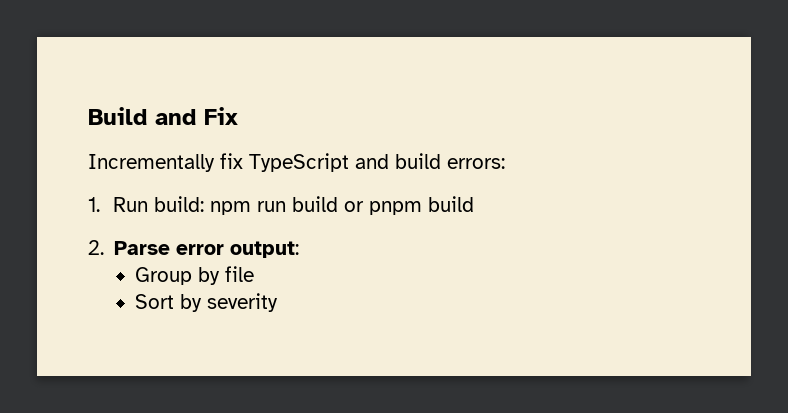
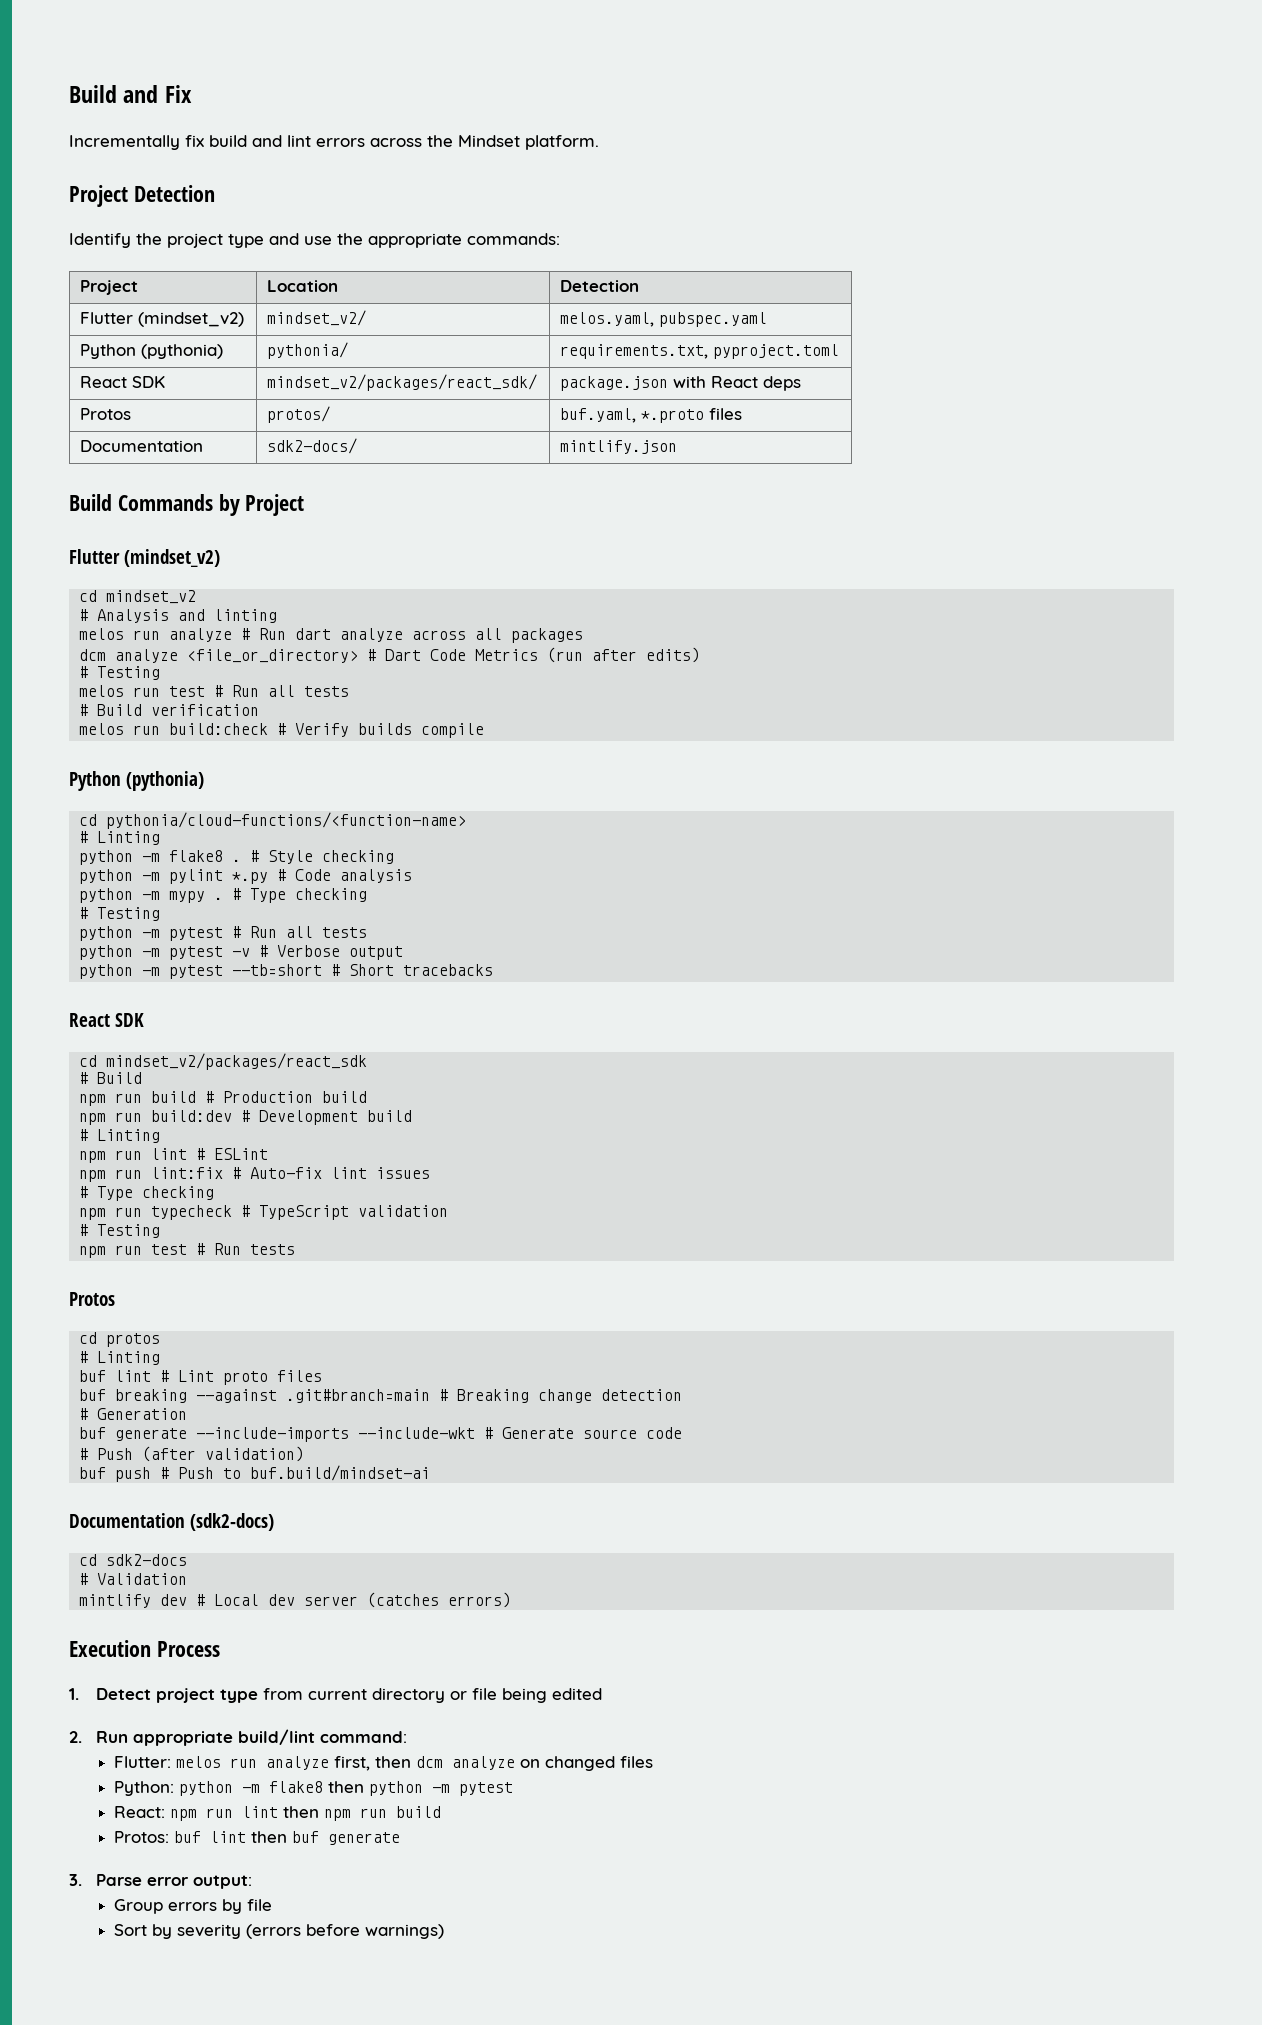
[249,153,505,172] [88,196,474,215] [88,240,104,255] TypeScript and build errors: // 1. Run build: npm run build or pnpm build // 2. -> [209,135,599,150] [69,185,215,207] [69,233,560,248] [79,280,138,295] [266,280,338,292] [559,280,639,292] [79,312,244,327] [266,310,366,326] [559,312,767,327] [79,344,223,359] [266,342,348,359] [559,344,839,359] [79,376,165,388] [266,374,537,391] [559,376,801,391] [79,408,131,420] [266,406,330,423] [559,408,742,423] [79,440,203,452] [266,438,357,454] [559,440,677,454] [69,494,305,516] [69,549,221,567] [79,590,197,604] [79,609,278,623] [79,628,584,643] [79,647,701,663] [79,666,161,680] [79,685,350,697] [79,704,260,716] [79,723,485,738] [69,771,205,791] [79,812,467,829] [79,831,161,845] [79,850,395,865] [79,869,413,884] [79,888,368,903] [79,907,161,921] [79,926,368,941] [79,945,404,960] [79,964,494,979] [69,1013,145,1027] [79,1053,368,1070] [79,1072,143,1084] [79,1091,368,1106] [79,1110,413,1125] [79,1129,161,1143] [79,1148,269,1163] [79,1167,431,1182] [79,1186,215,1201] [79,1205,449,1220] [79,1224,161,1238] [79,1243,296,1258] [69,1292,115,1306] [79,1332,161,1347] [79,1351,161,1365] [79,1370,323,1385] [79,1389,683,1403] [79,1408,188,1420] [79,1427,683,1442] [79,1446,305,1462] [79,1465,431,1482] [69,1513,275,1531] [79,1554,188,1566] [79,1573,188,1585] [79,1592,512,1608] [69,1640,220,1657] [69,1688,602,1703] [69,1729,407,1746] [114,1756,654,1771] [114,1781,514,1796] [114,1806,442,1821] [114,1831,401,1845] [69,1874,82,1886] build and lint errors across the Mindset platform. // Project Detection // Identify the project type and use the appropriate commands: // Project | Location | Detection // Flutter (mindset_v2) | mindset_v2/ | melos.yaml, pubspec.yaml // Python (pythonia) | pythonia/ | requirements.txt, pyproject.toml // React SDK | mindset_v2/packages/react_sdk/ | package.json with React deps // Protos | protos/ | buf.yaml, *.proto files // Documentation | sdk2-docs/ | mintlify.json // Build Commands by Project // Flutter (mindset_v2) // cd mindset_v2 // # Analysis and linting // melos run analyze # Run dart analyze across all packages // dcm analyze <file_or_directory> # Dart Code Metrics (run after edits) // # Testing // melos run test # Run all tests // # Build verification // melos run build:check # Verify builds compile // Python (pythonia) // cd pythonia/cloud-functions/<function-name> // # Linting // python -m flake8 . # Style checking // python -m pylint *.py # Code analysis // python -m mypy . # Type checking // # Testing // python -m pytest # Run all tests // python -m pytest -v # Verbose output // python -m pytest --tb=short # Short tracebacks // React SDK // cd mindset_v2/packages/react_sdk // # Build // npm run build # Production build // npm run build:dev # Development build // # Linting // npm run lint # ESLint // npm run lint:fix # Auto-fix lint issues // # Type checking // npm run typecheck # TypeScript validation // # Testing // npm run test # Run tests // Protos // cd protos // # Linting // buf lint # Lint proto files // buf breaking --against .git#branch=main # Breaking change detection // # Generation // buf generate --include-imports --include-wkt # Generate source code // # Push (after validation) // buf push # Push to buf.build/mindset-ai // Documentation (sdk2-docs) // cd sdk2-docs // # Validation // mintlify dev # Local dev server (catches errors) // Execution Process // 1. Detect project type from current directory or file being edited // 2. Run appropriate build/lint command: // Flutter: melos run analyze first, then dcm analyze on changed files // Python: python -m flake8 then python -m pytest // React: npm run lint then npm run build // Protos: buf lint then buf generate // 3.
(193, 276) none -> [168,1902,218,1911] errors
(279, 302) none -> [246,1924,445,1939] (errors before warnings)

